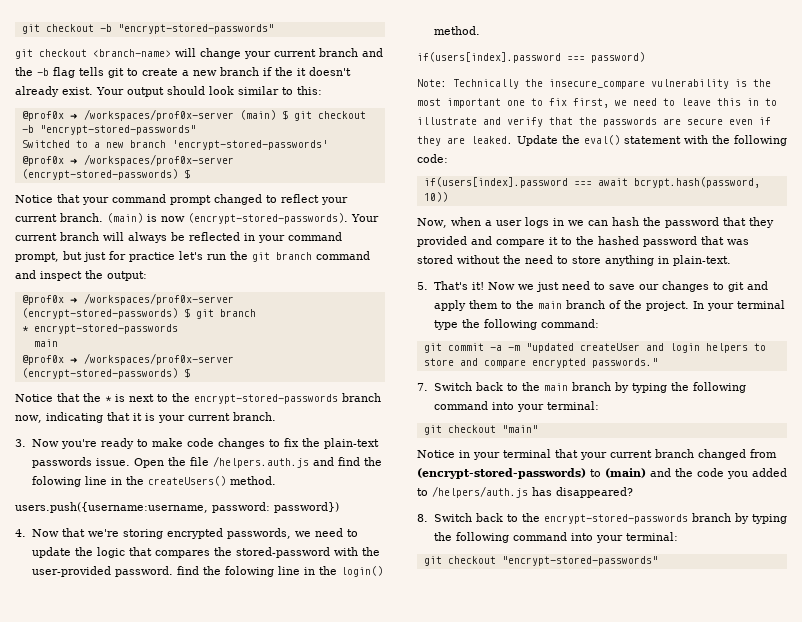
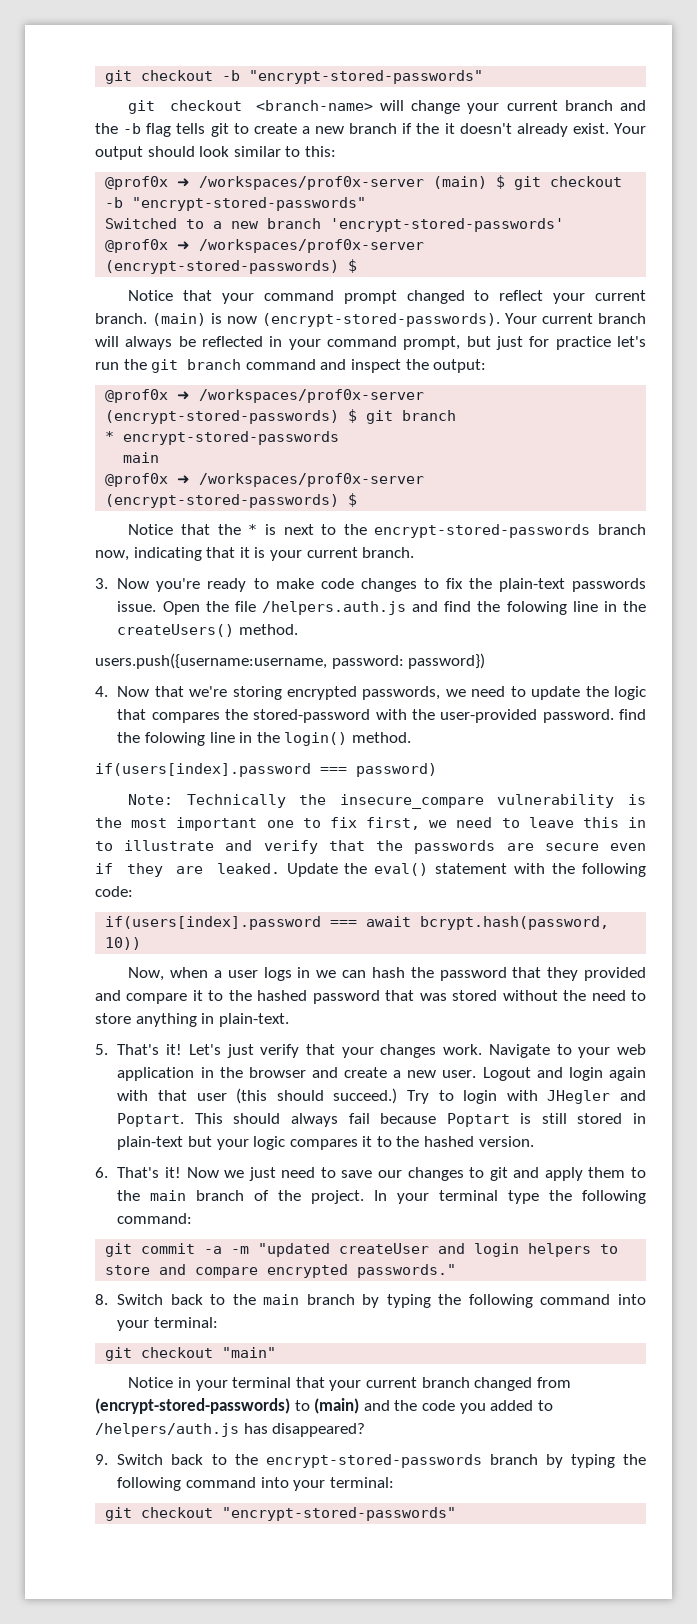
(484, 286) none -> [188,1044,646,1058] [117,1067,646,1081] [117,1088,646,1104] [117,1113,646,1127] [117,1136,534,1150] [95,1167,181,1178] Let's just verify that your changes work. Navigate to your web application in the browser and create a new user. Logout and login again with that user (this should succeed.) Try to login with JHegler and Poptart. This should always fail because Poptart is still stored in plain-text but your logic compares it to the hashed version. // 6. That's it!
[417,383,428,391] 7. -> [95,1294,108,1305] 8.
[417,514,428,522] 8. -> [95,1454,108,1465] 9.

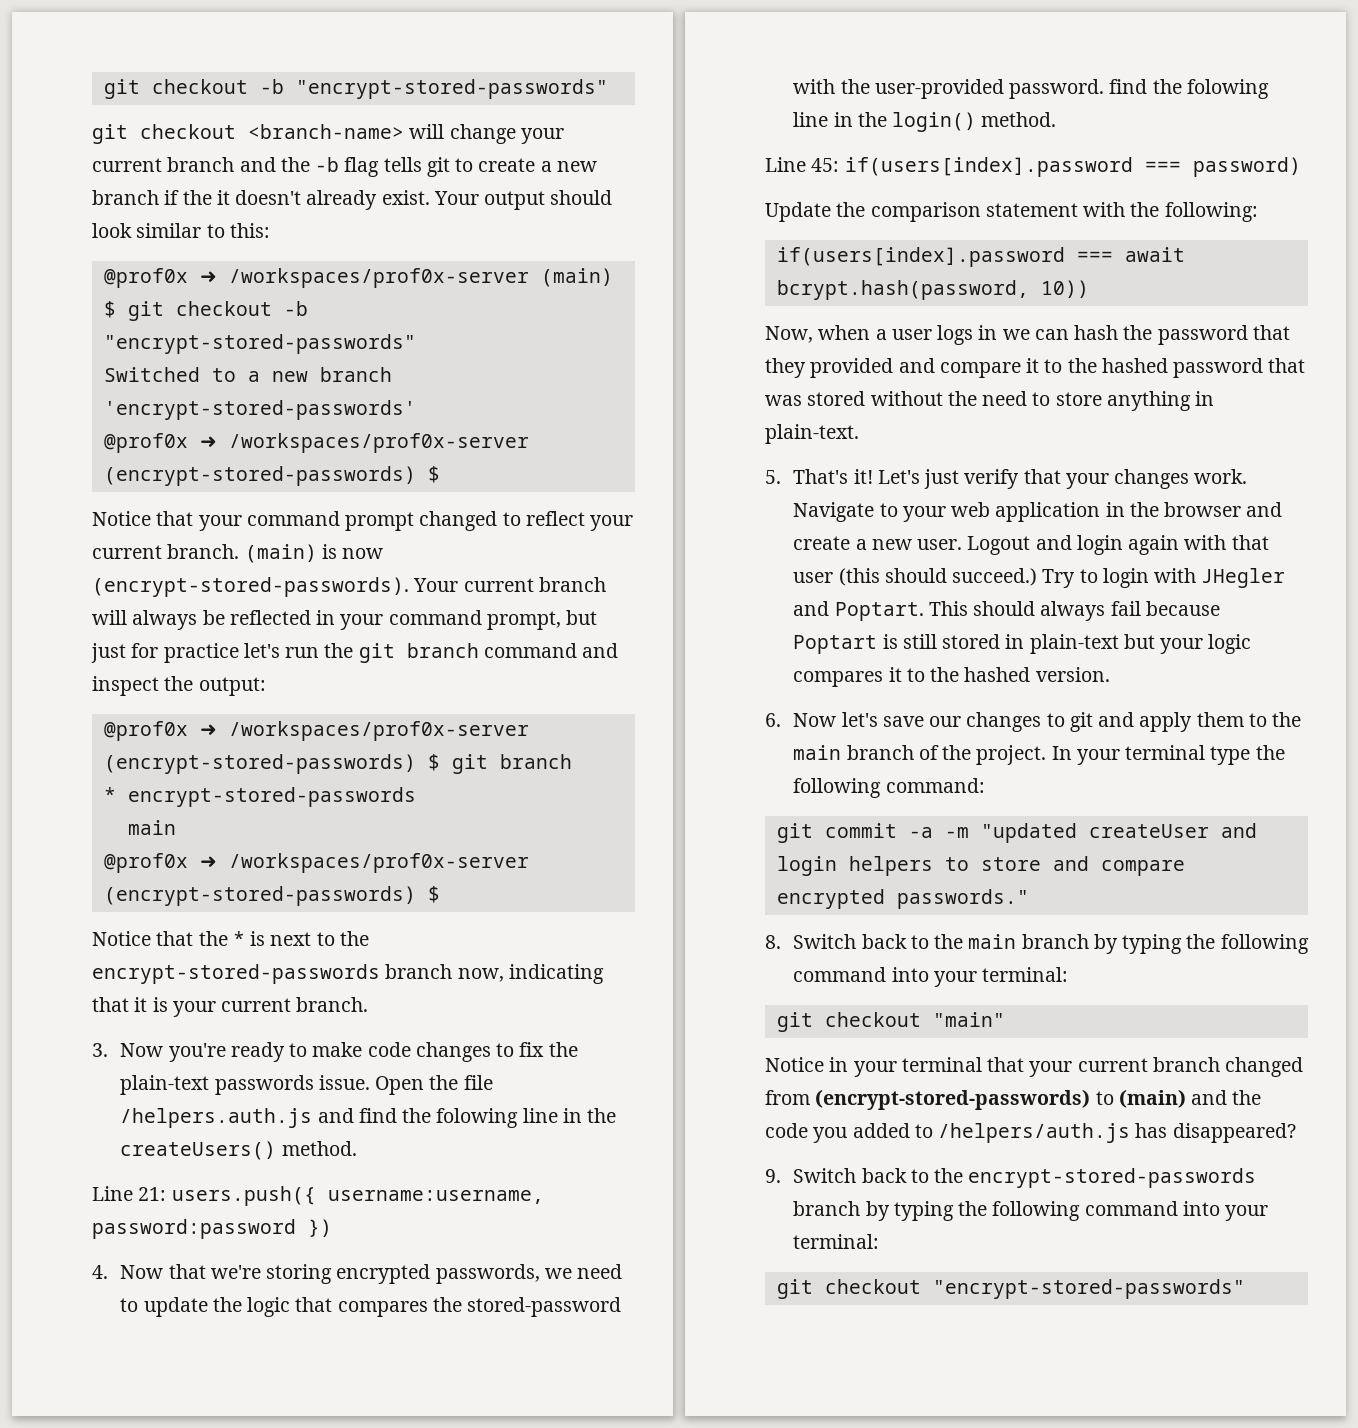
[95,653,486,669] users.push({username:username, password: password}) -> [92,1186,544,1206] [92,1219,332,1239] Line 21: users.push({ username:username, password:password })
(411, 737) none -> [765,157,840,172] Line 45:
[128,794,646,809] [95,817,647,831] [95,840,646,854] [95,863,280,877] Note: Technically the insecure_compare vulnerability is the most important one to fix first, we need to leave this in to illustrate and verify that the passwords are secure even if they are leaked. -> (1301, 167) none
[374,863,429,876] eval() -> [870,202,981,222] comparison
[582,863,647,877] [95,886,133,897] following code: -> [1164,202,1258,222] following:
[117,1167,336,1181] That's it! Now we just need to -> [793,712,878,727] Now let's

